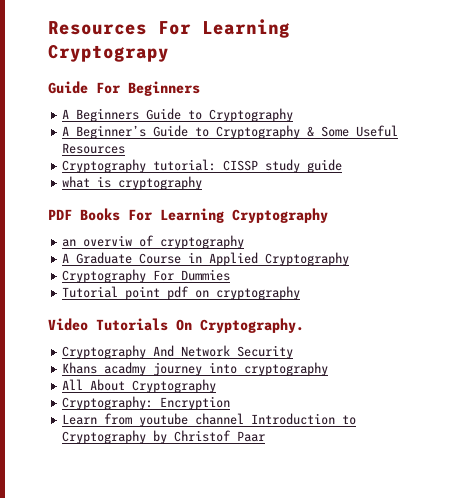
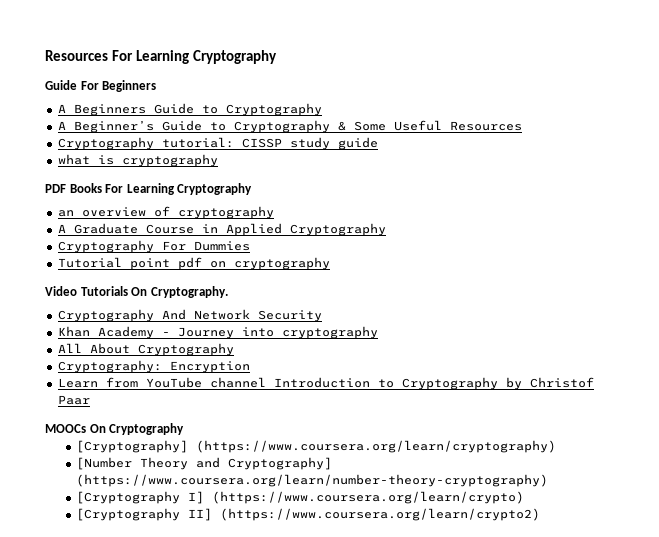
[48,44,169,62] Cryptograpy -> [192,50,277,64] Cryptography
[83,235,133,247] overviw -> [81,207,146,217] overview
[62,362,203,376] Khans acadmy journey -> [57,326,234,339] Khan Academy - Journey
[139,413,189,427] youtube -> [145,377,202,388] YouTube
(266, 436) none -> [45,423,185,435] [76,440,557,453] [76,457,333,470] [76,474,549,487] [76,491,525,504] [76,508,541,521] // MOOCs On Cryptography // [Cryptography] (https://www.coursera.org/learn/cryptography) // [Number Theory and Cryptography] (https://www.coursera.org/learn/number-theory-cryptography) // [Cryptography I] (https://www.coursera.org/learn/crypto) // [Cryptography II] (https://www.coursera.org/learn/crypto2)

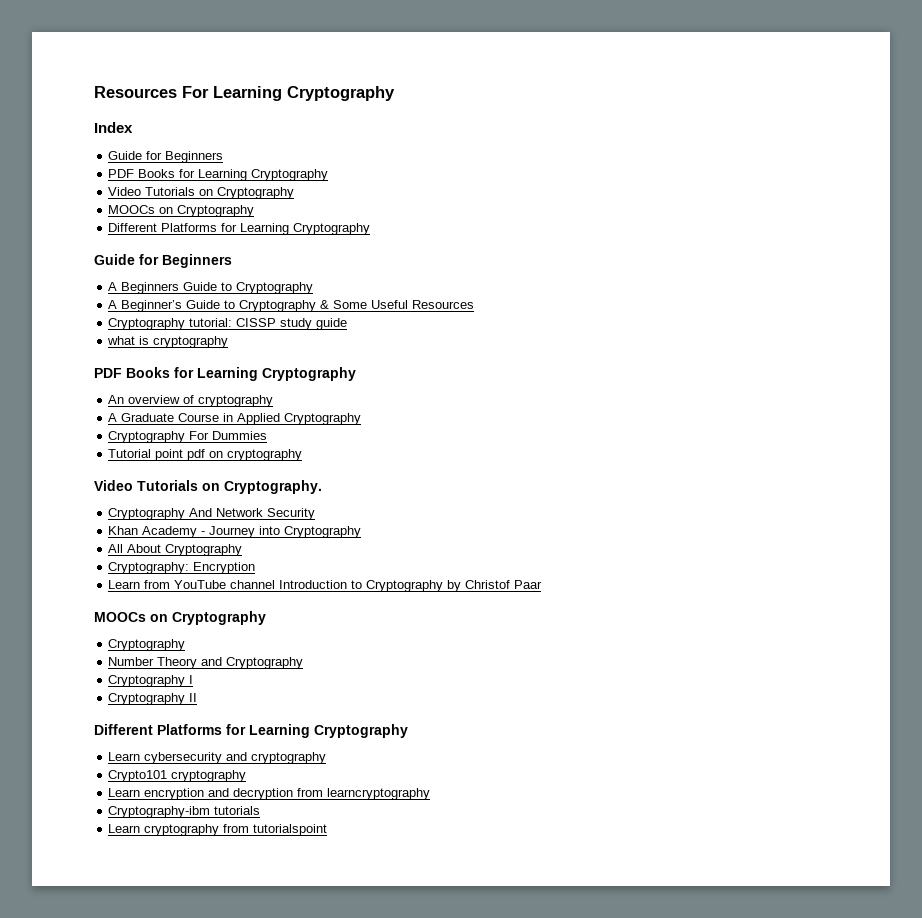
[45,80,99,90] // Guide For -> [94,122,133,133] [108,151,224,163] [108,169,329,181] [108,187,295,199] [108,205,255,217] [108,223,371,235] [94,254,159,265] // Index // Guide for Beginners // PDF Books for Learning Cryptography // Video Tutorials on Cryptography // MOOCs on Cryptography // Different Platforms for Learning Cryptography // Guide for
[105,183,253,195] [57,210,74,217] For Learning Cryptography // an -> [174,367,356,381] [108,395,125,404] for Learning Cryptography // An
[131,287,148,296] On -> [202,483,220,491] on
[281,326,378,339] cryptography -> [284,526,362,538] Cryptography
[89,423,185,435] [76,440,557,453] [76,457,333,470] [76,474,549,487] [76,491,525,504] [76,508,541,521] On Cryptography // [Cryptography] (https://www.coursera.org/learn/cryptography) // [Number Theory and Cryptography] (https://www.coursera.org/learn/number-theory-cryptography) // [Cryptography I] (https://www.coursera.org/learn/crypto) // [Cryptography II] (https://www.coursera.org/learn/crypto2) -> [150,611,266,625] [108,639,186,651] [108,657,304,669] [108,675,194,687] [108,693,198,705] [94,724,408,738] [108,752,327,764] [108,770,247,782] [108,788,431,800] [108,806,261,818] [108,824,328,836] on Cryptography // Cryptography // Number Theory and Cryptography // Cryptography I // Cryptography II // Different Platforms for Learning Cryptography // Learn cybersecurity and cryptography // Crypto101 cryptography // Learn encryption and decryption from learncryptography // Cryptography-ibm tutorials // Learn cryptography from tutorialspoint

